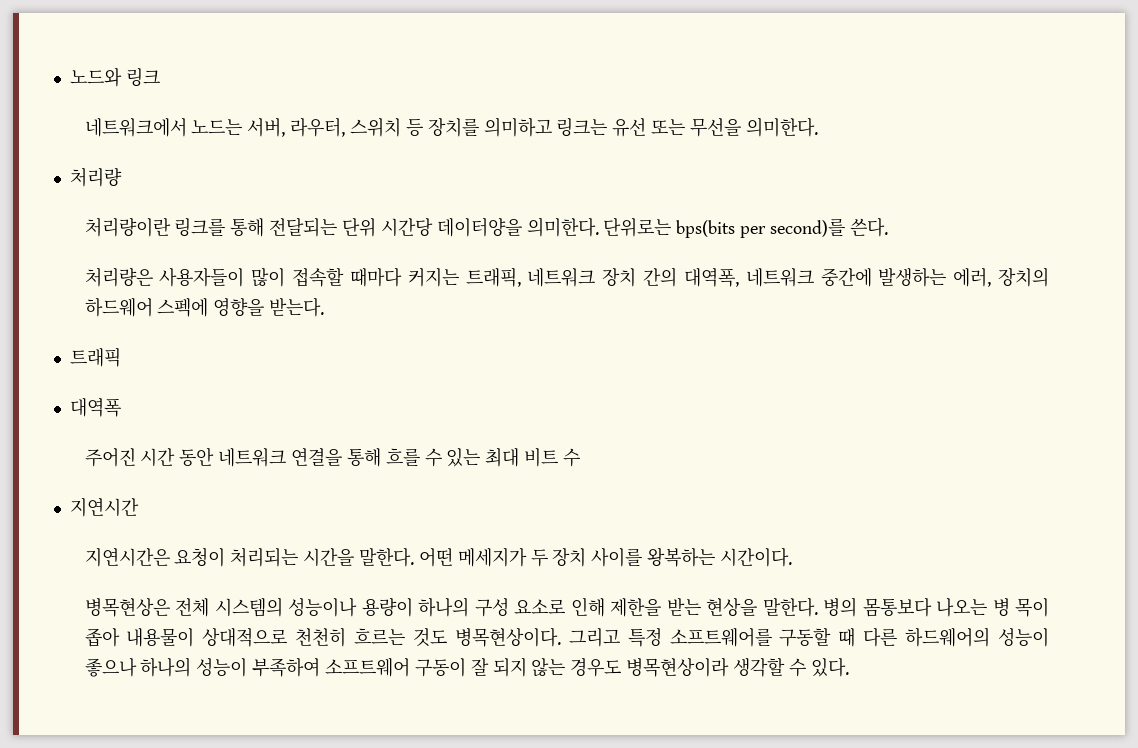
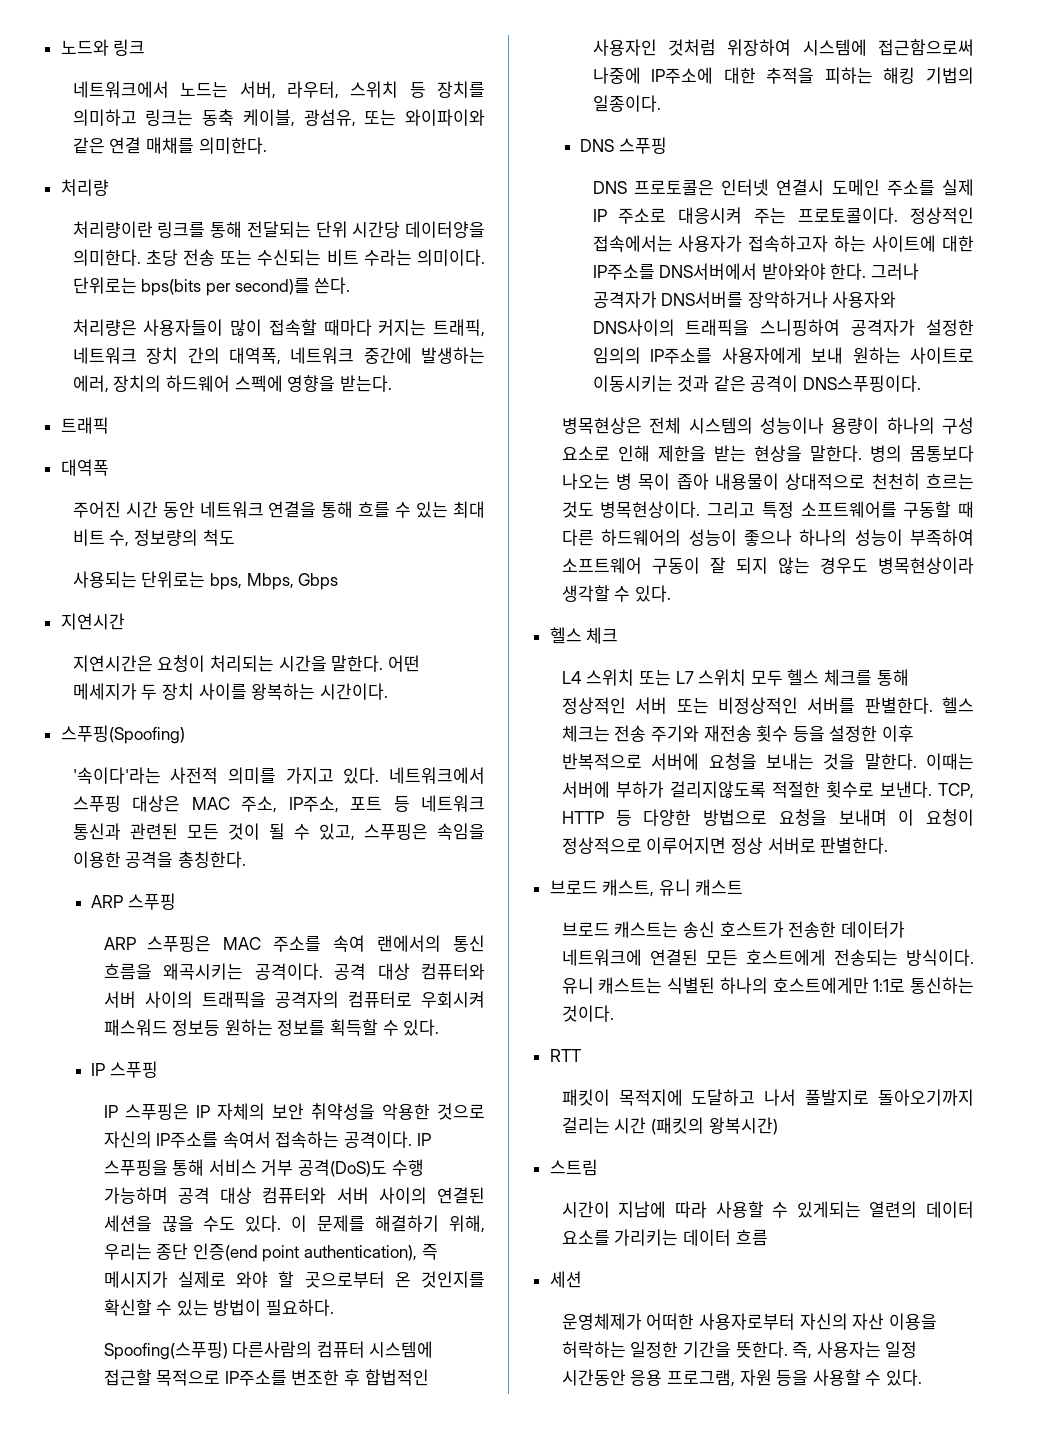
[612,118,742,137] 유선 또는 무선을 -> [202,109,485,127] [72,137,194,154] 동축 케이블, 광섬유, 또는 와이파이와 같은 연결 매채를
(599, 227) none -> [145,249,485,266] 초당 전송 또는 수신되는 비트 수라는 의미이다.
[563,448,581,467] 수 -> [109,529,235,547] [72,571,339,590] 수, 정보량의 척도 // 사용되는 단위로는 bps, Mbps, Gbps
(793, 557) none -> [60,725,185,744] [72,767,485,784] [72,795,485,813] [72,823,485,841] [72,851,246,868] [91,893,177,910] [103,935,485,952] [103,963,486,980] [103,991,485,1008] [103,1019,440,1036] [91,1061,159,1078] [103,1103,486,1120] [103,1131,431,1148] [103,1159,424,1177] [103,1187,485,1204] [103,1215,485,1233] [103,1243,438,1262] [103,1271,485,1288] [103,1299,334,1316] [103,1341,434,1360] [103,1369,429,1386] [592,39,974,56] [592,67,974,84] [592,95,661,112] [580,137,668,154] [592,179,974,196] [592,207,974,224] [592,235,974,252] [592,263,919,280] [592,291,897,308] [592,319,974,336] [592,347,974,364] [592,375,921,392] // 스푸핑(Spoofing) // '속이다'라는 사전적 의미를 가지고 있다. 네트워크에서 스푸핑 대상은 MAC 주소, IP주소, 포트 등 네트워크 통신과 관련된 모든 것이 될 수 있고, 스푸핑은 속임을 이용한 공격을 총칭한다. // ARP 스푸핑 // ARP 스푸핑은 MAC 주소를 속여 랜에서의 통신 흐름을 왜곡시키는 공격이다. 공격 대상 컴퓨터와 서버 사이의 트래픽을 공격자의 컴퓨터로 우회시켜 패스워드 정보등 원하는 정보를 획득할 수 있다. // IP 스푸핑 // IP 스푸핑은 IP 자체의 보안 취약성을 악용한 것으로 자신의 IP주소를 속여서 접속하는 공격이다. IP 스푸핑을 통해 서비스 거부 공격(DoS)도 수행 가능하며 공격 대상 컴퓨터와 서버 사이의 연결된 세션을 끊을 수도 있다. 이 문제를 해결하기 위해, 우리는 종단 인증(end point authentication), 즉 메시지가 실제로 와야 할 곳으로부터 온 것인지를 확신할 수 있는 방법이 필요하다. // Spoofing(스푸핑) 다른사람의 컴퓨터 시스템에 접근할 목적으로 IP주소를 변조한 후 합법적인 사용자인 것처럼 위장하여 시스템에 접근함으로써 나중에 IP주소에 대한 추적을 피하는 해킹 기법의 일종이다. // DNS 스푸핑 // DNS 프로토콜은 인터넷 연결시 도메인 주소를 실제 IP 주소로 대응시켜 주는 프로토콜이다. 정상적인 접속에서는 사용자가 접속하고자 하는 사이트에 대한 IP주소를 DNS서버에서 받아와야 한다. 그러나 공격자가 DNS서버를 장악하거나 사용자와 DNS사이의 트래픽을 스니핑하여 공격자가 설정한 임의의 IP주소를 사용자에게 보내 원하는 사이트로 이동시키는 것과 같은 공격이 DNS스푸핑이다.
(849, 667) none -> [549,627,619,644] [561,669,909,686] [561,697,974,714] [561,725,914,742] [561,753,974,770] [561,781,974,799] [561,809,974,826] [561,837,889,854] [549,879,744,897] [561,921,905,938] [561,949,974,966] [561,977,974,994] [561,1005,614,1022] [549,1049,581,1062] [561,1089,974,1106] [561,1117,778,1135] [549,1159,598,1176] [561,1201,974,1218] [561,1229,768,1246] [549,1271,582,1288] [561,1313,937,1330] [561,1341,918,1359] [561,1369,922,1387] // 헬스 체크 // L4 스위치 또는 L7 스위치 모두 헬스 체크를 통해 정상적인 서버 또는 비정상적인 서버를 판별한다. 헬스 체크는 전송 주기와 재전송 횟수 등을 설정한 이후 반복적으로 서버에 요청을 보내는 것을 말한다. 이때는 서버에 부하가 걸리지않도록 적절한 횟수로 보낸다. TCP, HTTP 등 다양한 방법으로 요청을 보내며 이 요청이 정상적으로 이루어지면 정상 서버로 판별한다. // 브로드 캐스트, 유니 캐스트 // 브로드 캐스트는 송신 호스트가 전송한 데이터가 네트워크에 연결된 모든 호스트에게 전송되는 방식이다. 유니 캐스트는 식별된 하나의 호스트에게만 1:1로 통신하는 것이다. // RTT // 패킷이 목적지에 도달하고 나서 풀발지로 돌아오기까지 걸리는 시간 (패킷의 왕복시간) // 스트림 // 시간이 지남에 따라 사용할 수 있게되는 열련의 데이터 요소를 가리키는 데이터 흐름 // 세션 // 운영체제가 어떠한 사용자로부터 자신의 자산 이용을 허락하는 일정한 기간을 뜻한다. 즉, 사용자는 일정 시간동안 응용 프로그램, 자원 등을 사용할 수 있다.

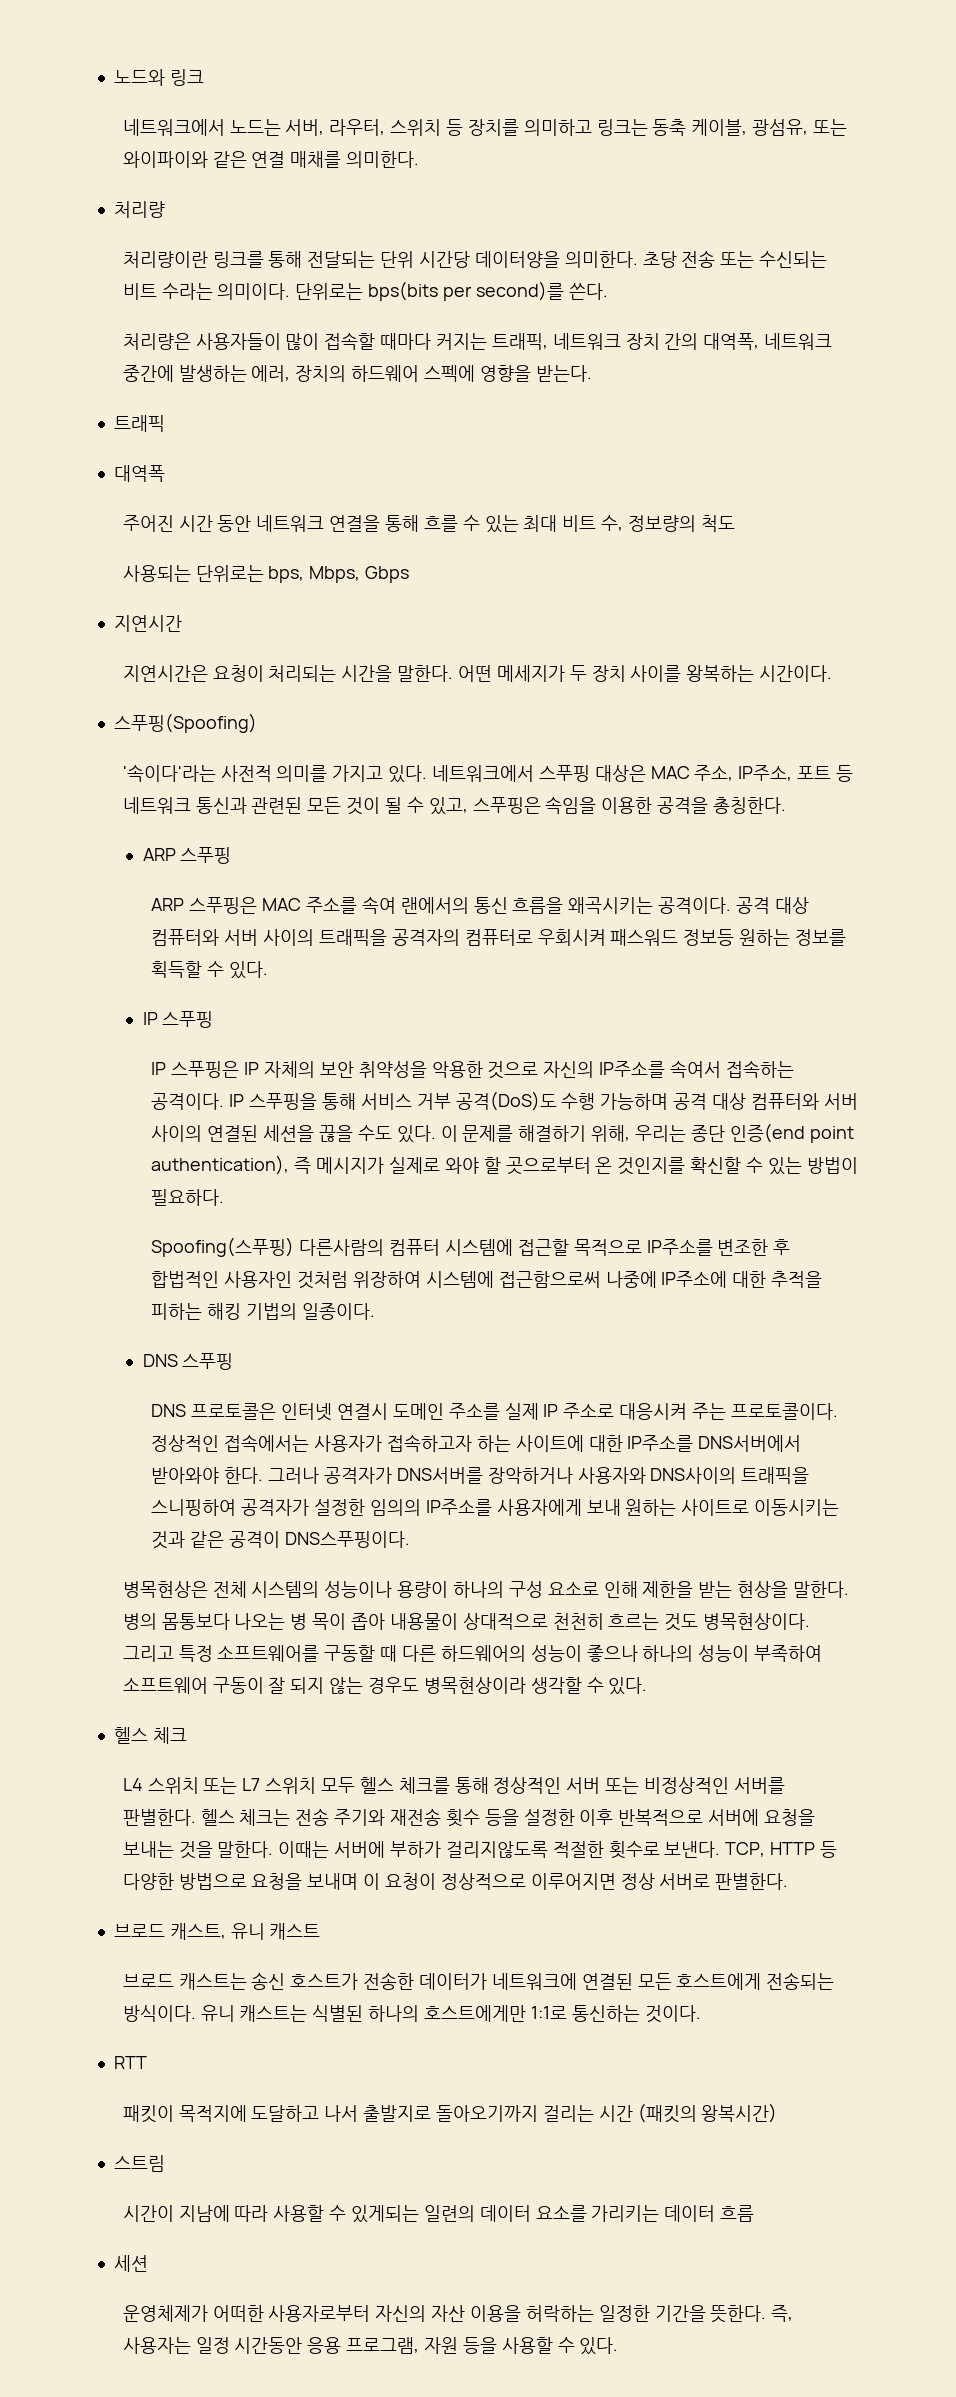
[805,1089,870,1106] 풀발지로 -> [363,2105,432,2122] 출발지로
[869,1201,918,1218] 열련의 -> [423,2205,475,2222] 일련의

